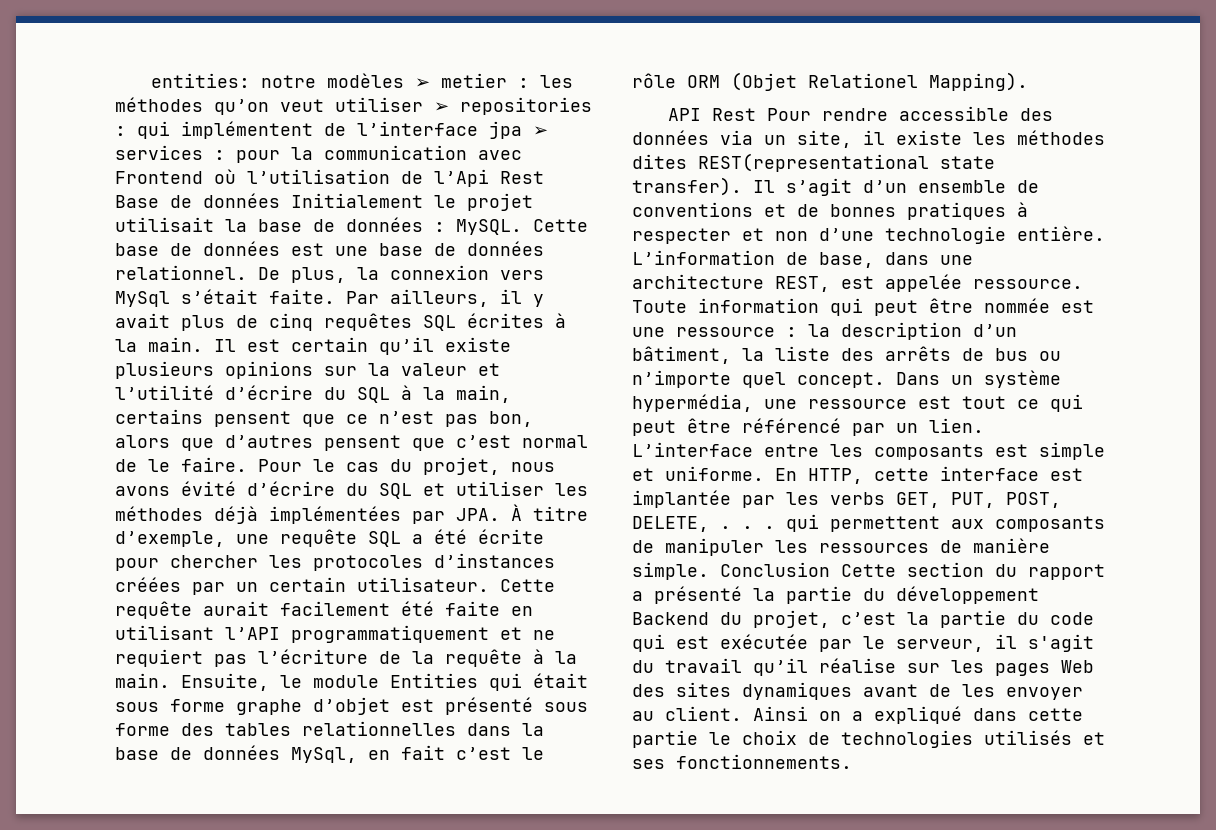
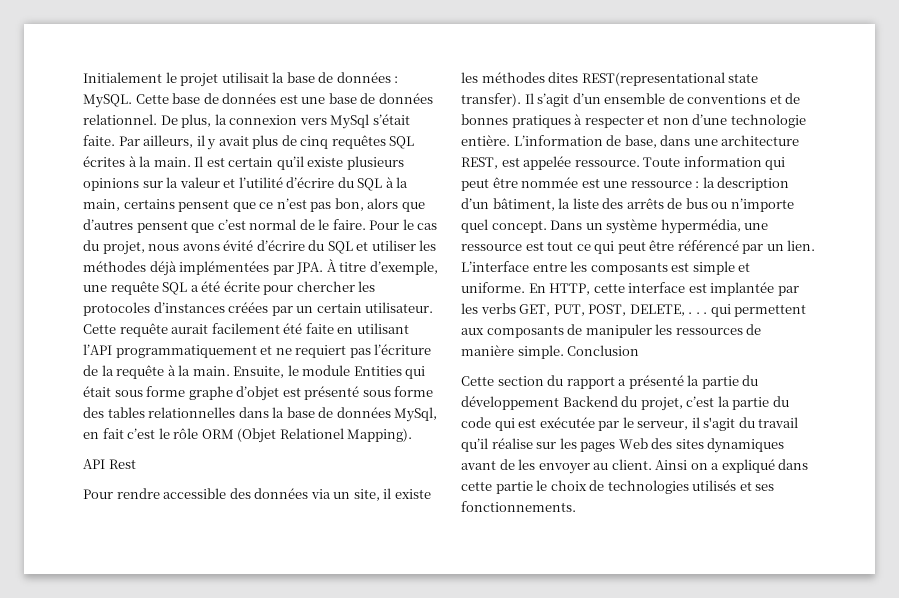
[151,73,574,88] [115,97,592,115] [115,121,548,139] [115,145,522,163] [115,169,544,187] [115,193,280,208] entities: notre modèles ➢ metier : les méthodes qu’on veut utiliser ➢ repositories : qui implémentent de l’interface jpa ➢ services : pour la communication avec Frontend où l’utilisation de l’Api Rest Base de données -> (83, 77) none
(757, 114) none -> (136, 464) //
(830, 569) none -> (640, 350) //

